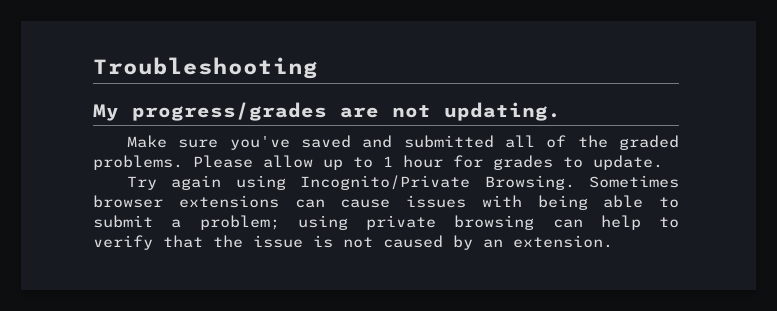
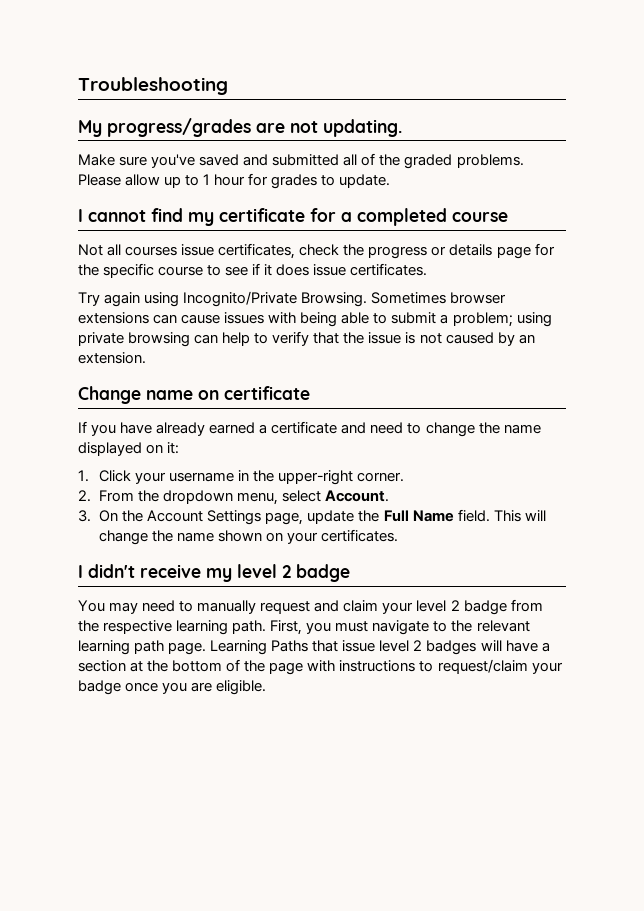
(663, 162) none -> [78,208,508,226] [78,243,555,259] [78,263,428,278] // I cannot find my certificate for a completed course // Not all courses issue certificates, check the progress or details page for the specific course to see if it does issue certificates.
(613, 241) none -> [78,386,310,404] [78,421,541,437] [78,442,180,456] [78,470,405,485] [78,490,390,505] [78,509,546,525] [99,529,399,545] [78,564,350,582] [78,599,543,615] [78,620,530,635] [78,640,550,655] [78,659,563,675] [78,680,267,695] // Change name on certificate // If you have already earned a certificate and need to change the name displayed on it: // 1. Click your username in the upper-right corner. // 2. From the dropdown menu, select Account. // 3. On the Account Settings page, update the Full Name field. This will change the name shown on your certificates. // I didn't receive my level 2 badge // You may need to manually request and claim your level 2 badge from the respective learning path. First, you must navigate to the relevant learning path page. Learning Paths that issue level 2 badges will have a section at the bottom of the page with instructions to request/claim your badge once you are eligible.

